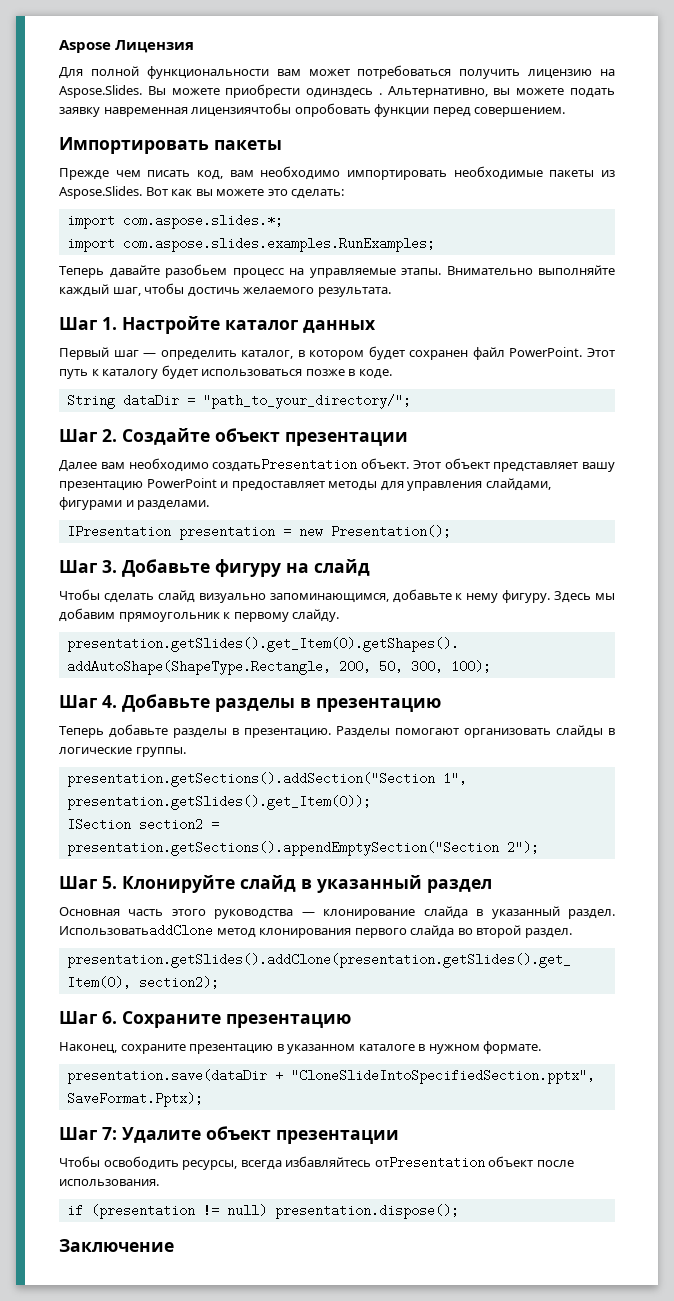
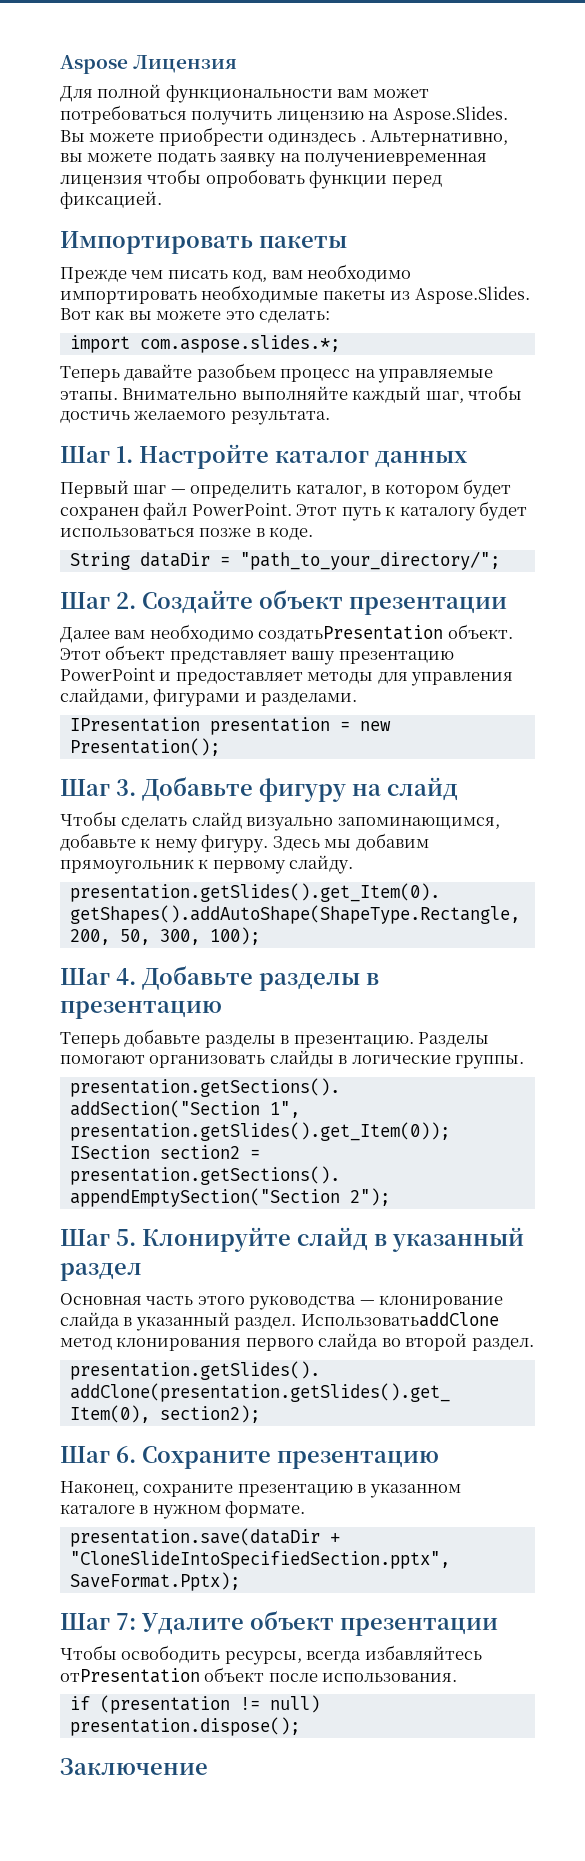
[103,103,292,117] навременная лицензиячтобы -> [279,153,488,167] [60,169,202,187] на получениевременная лицензия чтобы
[474,107,566,117] совершением. -> [60,191,162,209] фиксацией.
[66,237,435,252] // import com.aspose.slides.examples.RunExamples; -> (340, 344) none

